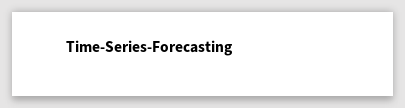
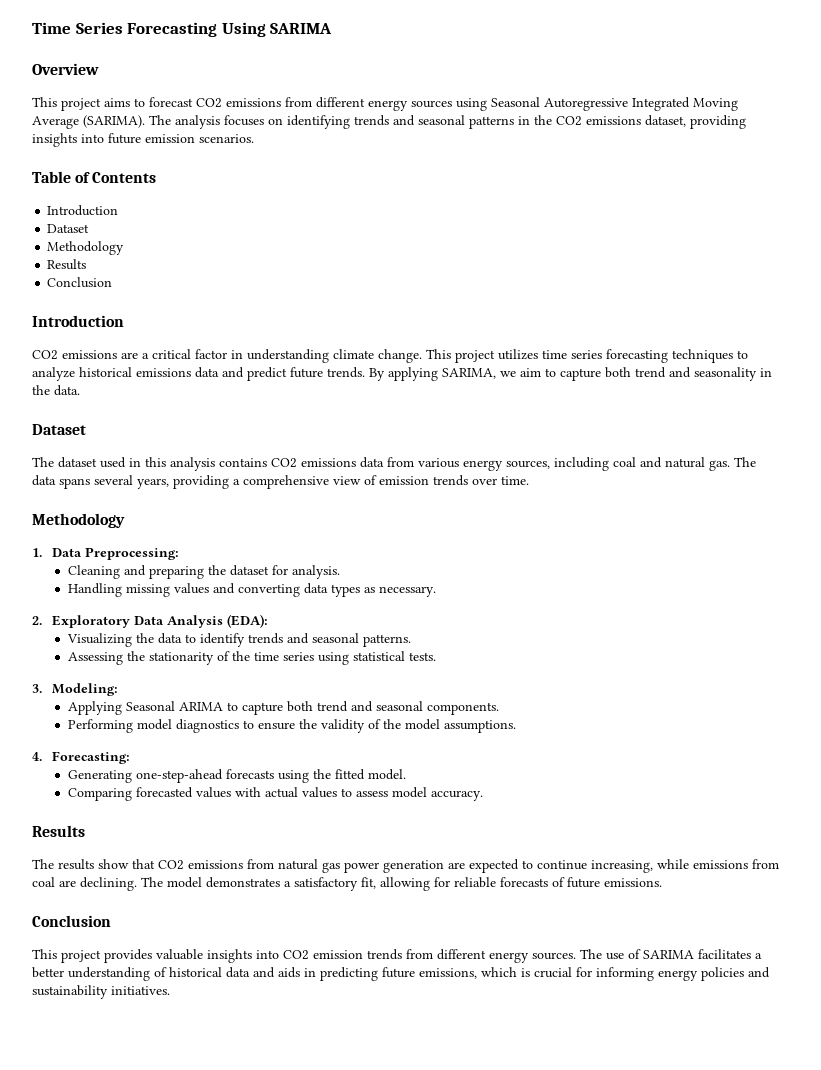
[66,40,233,56] Time-Series-Forecasting -> [32,22,333,37] [32,63,99,75] [32,97,738,111] [32,115,746,129] [32,133,254,147] [32,171,157,183] [47,205,119,216] [47,224,90,233] [47,241,125,255] [47,259,87,270] [47,277,113,288] [32,315,124,327] [32,349,748,363] [32,367,772,381] [32,385,80,396] [32,424,86,435] [32,457,756,471] [32,475,529,489] [32,513,125,528] [32,547,180,560] [67,565,340,579] [67,583,436,597] [32,614,269,628] [66,633,411,647] [67,651,436,665] [32,683,119,696] [67,701,499,715] [67,719,516,733] [32,751,131,764] [67,769,406,783] [67,787,483,801] [32,825,85,837] [32,859,779,873] [32,877,662,891] [32,915,111,927] [32,949,762,963] [32,967,770,981] [32,985,170,999] Time Series Forecasting Using SARIMA // Overview // This project aims to forecast CO2 emissions from different energy sources using Seasonal Autoregressive Integrated Moving Average (SARIMA). The analysis focuses on identifying trends and seasonal patterns in the CO2 emissions dataset, providing insights into future emission scenarios. // Table of Contents // Introduction // Dataset // Methodology // Results // Conclusion // Introduction // CO2 emissions are a critical factor in understanding climate change. This project utilizes time series forecasting techniques to analyze historical emissions data and predict future trends. By applying SARIMA, we aim to capture both trend and seasonality in the data. // Dataset // The dataset used in this analysis contains CO2 emissions data from various energy sources, including coal and natural gas. The data spans several years, providing a comprehensive view of emission trends over time. // Methodology // 1. Data Preprocessing: // Cleaning and preparing the dataset for analysis. // Handling missing values and converting data types as necessary. // 2. Exploratory Data Analysis (EDA): // Visualizing the data to identify trends and seasonal patterns. // Assessing the stationarity of the time series using statistical tests. // 3. Modeling: // Applying Seasonal ARIMA to capture both trend and seasonal components. // Performing model diagnostics to ensure the validity of the model assumptions. // 4. Forecasting: // Generating one-step-ahead forecasts using the fitted model. // Comparing forecasted values with actual values to assess model accuracy. // Results // The results show that CO2 emissions from natural gas power generation are expected to continue increasing, while emissions from coal are declining. The model demonstrates a satisfactory fit, allowing for reliable forecasts of future emissions. // Conclusion // This project provides valuable insights into CO2 emission trends from different energy sources. The use of SARIMA facilitates a better understanding of historical data and aids in predicting future emissions, which is crucial for informing energy policies and sustainability initiatives.

